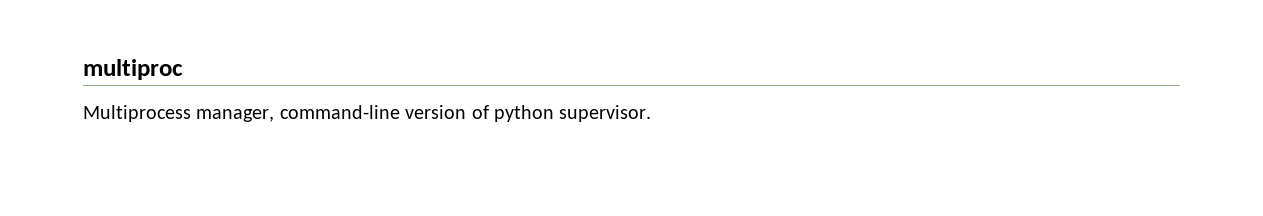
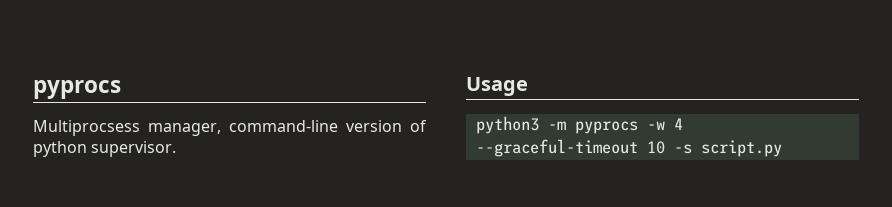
[83,59,183,80] [83,105,191,122] multiproc // Multiprocess -> [33,80,121,99] [33,120,140,136] pyprocs // Multiprocsess
(652, 113) none -> [466,77,528,96] [475,116,683,134] [475,139,782,157] // Usage // python3 -m pyprocs -w 4 --graceful-timeout 10 -s script.py

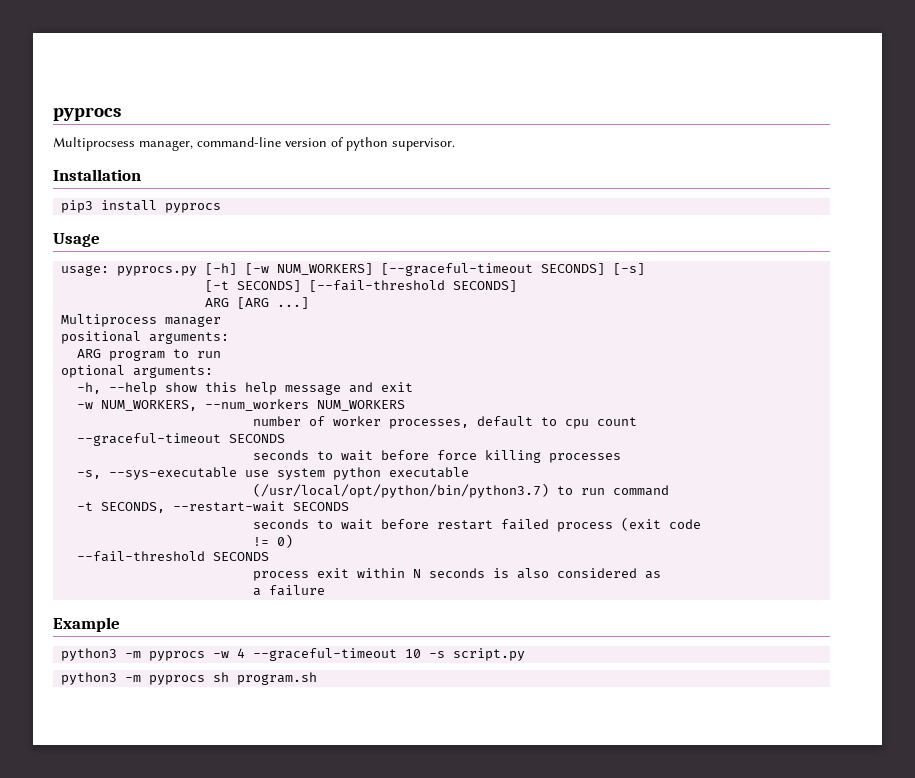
[466,77,528,96] Usage -> [53,169,141,181] [61,200,222,213] [53,233,100,247] [61,263,646,276] [205,280,518,292] [205,297,310,309] [61,314,222,327] [61,331,230,344] [77,349,222,361] [61,365,214,378] [77,382,414,395] [77,399,406,411] [253,416,638,429] [77,433,286,446] [253,450,622,463] [77,467,470,480] [253,483,670,498] [77,501,350,513] [253,517,702,532] [253,534,294,548] [77,551,270,562] [253,568,662,581] [253,585,326,596] [53,617,120,632] Installation // pip3 install pyprocs // Usage // usage: pyprocs.py [-h] [-w NUM_WORKERS] [--graceful-timeout SECONDS] [-s] // [-t SECONDS] [--fail-threshold SECONDS] // ARG [ARG ...] // Multiprocess manager // positional arguments: // ARG program to run // optional arguments: // -h, --help show this help message and exit // -w NUM_WORKERS, --num_workers NUM_WORKERS // number of worker processes, default to cpu count // --graceful-timeout SECONDS // seconds to wait before force killing processes // -s, --sys-executable use system python executable // (/usr/local/opt/python/bin/python3.7) to run command // -t SECONDS, --restart-wait SECONDS // seconds to wait before restart failed process (exit code // != 0) // --fail-threshold SECONDS // process exit within N seconds is also considered as // a failure // Example
(782, 148) none -> [61,672,318,685] // python3 -m pyprocs sh program.sh

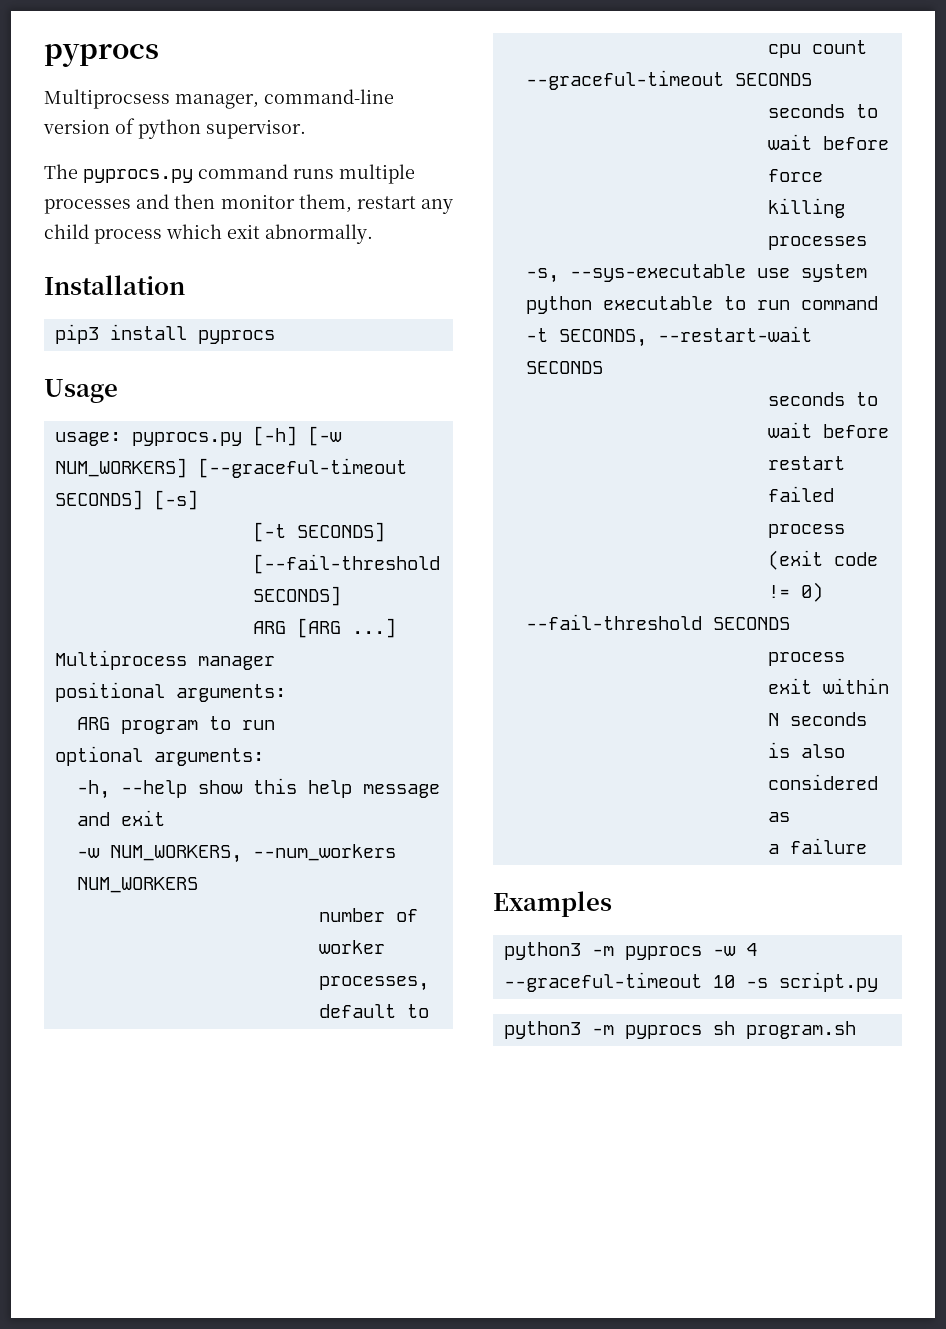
(455, 144) none -> [44,164,415,184] [44,194,453,214] [44,224,373,244] // The pyprocs.py command runs multiple processes and then monitor them, restart any child process which exit abnormally.
[253,483,550,498] // (/usr/local/opt/python/bin/python3.7) -> (713, 303) none
[53,617,120,632] Example -> [493,891,612,917] Examples

